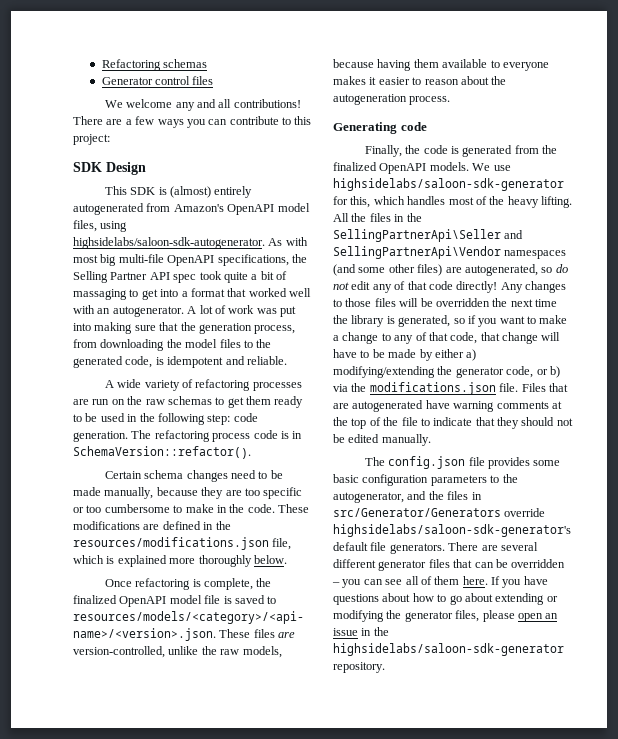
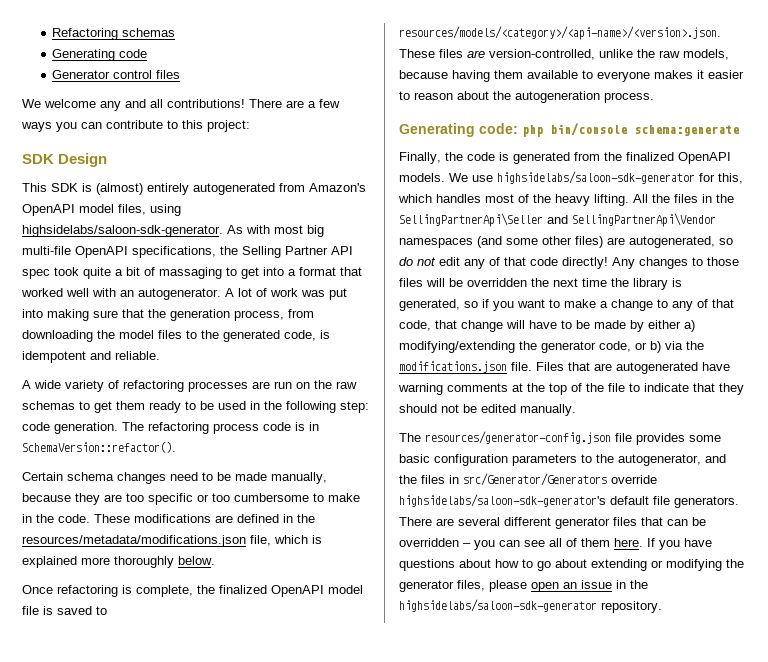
(207, 63) none -> [52,49,148,61] // Generating code
[73,237,265,249] highsidelabs/saloon-sdk-autogenerator. -> [22,225,223,237] highsidelabs/saloon-sdk-generator.
[73,537,269,550] resources/modifications.json -> [22,535,246,547] resources/metadata/modifications.json
[400,122,427,131] code -> [479,123,739,137] code: php bin/console schema:generate
[388,456,466,469] config.json -> [425,431,611,444] resources/generator-config.json

